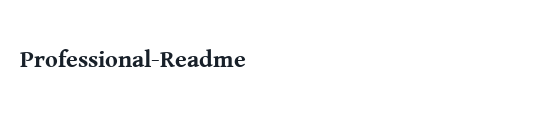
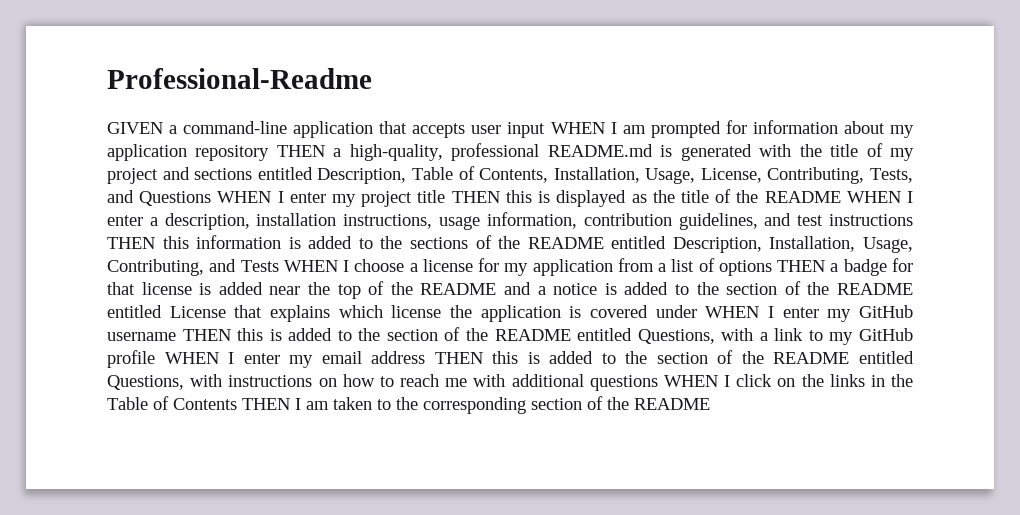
(246, 58) none -> [107,120,915,138] [107,143,914,161] [107,166,914,184] [107,189,914,207] [107,212,914,230] [107,235,913,253] [107,258,914,276] [107,281,914,299] [107,305,913,322] [107,327,913,345] [107,350,914,368] [107,374,913,391] [107,396,710,414] // GIVEN a command-line application that accepts user input WHEN I am prompted for information about my application repository THEN a high-quality, professional README.md is generated with the title of my project and sections entitled Description, Table of Contents, Installation, Usage, License, Contributing, Tests, and Questions WHEN I enter my project title THEN this is displayed as the title of the README WHEN I enter a description, installation instructions, usage information, contribution guidelines, and test instructions THEN this information is added to the sections of the README entitled Description, Installation, Usage, Contributing, and Tests WHEN I choose a license for my application from a list of options THEN a badge for that license is added near the top of the README and a notice is added to the section of the README entitled License that explains which license the application is covered under WHEN I enter my GitHub username THEN this is added to the section of the README entitled Questions, with a link to my GitHub profile WHEN I enter my email address THEN this is added to the section of the README entitled Questions, with instructions on how to reach me with additional questions WHEN I click on the links in the Table of Contents THEN I am taken to the corresponding section of the README

